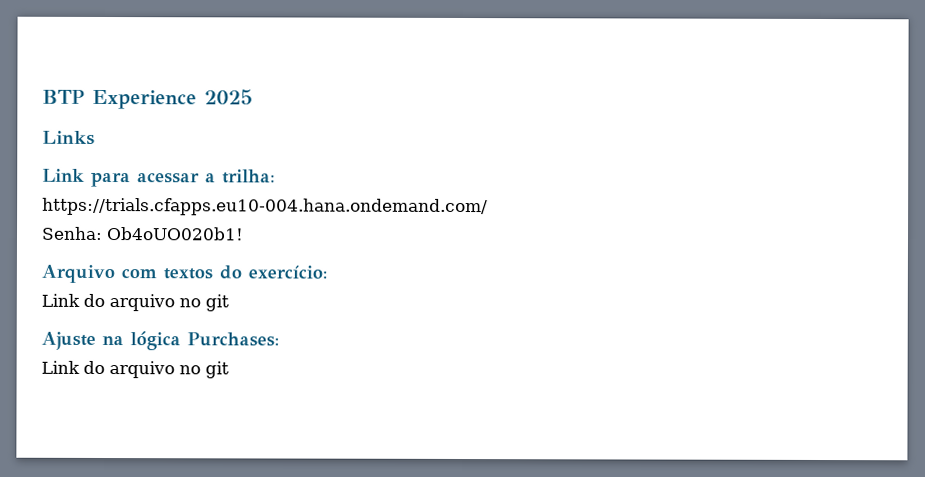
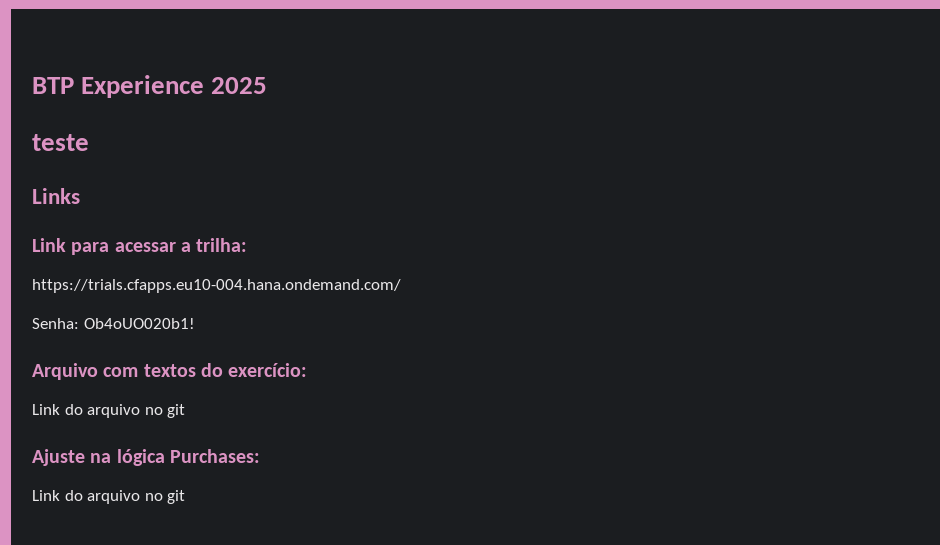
(253, 97) none -> [32,134,89,151] // teste

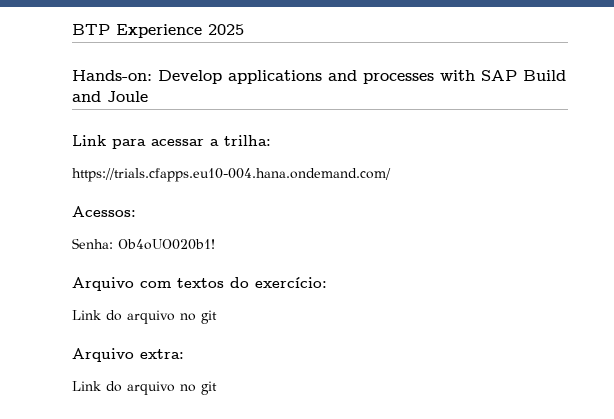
[32,134,89,151] [32,188,80,204] teste // Links -> [72,70,566,84] [72,91,148,102] Hands-on: Develop applications and processes with SAP Build and Joule
(401, 286) none -> [72,206,136,217] // Acessos:
[32,449,260,466] Ajuste na lógica Purchases: -> [72,348,184,362] Arquivo extra:

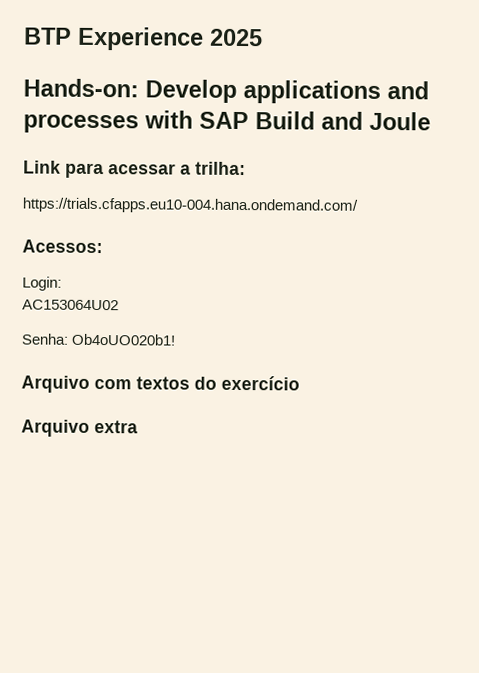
(136, 211) none -> [22,276,62,291] [22,299,119,311] // Login: // AC153064U02
[255,277,327,288] [72,310,217,324] [72,348,184,362] [72,381,217,395] exercício: // Link do arquivo no git // Arquivo extra: // Link do arquivo no git -> [221,375,300,391] [21,419,138,437] exercício // Arquivo extra

